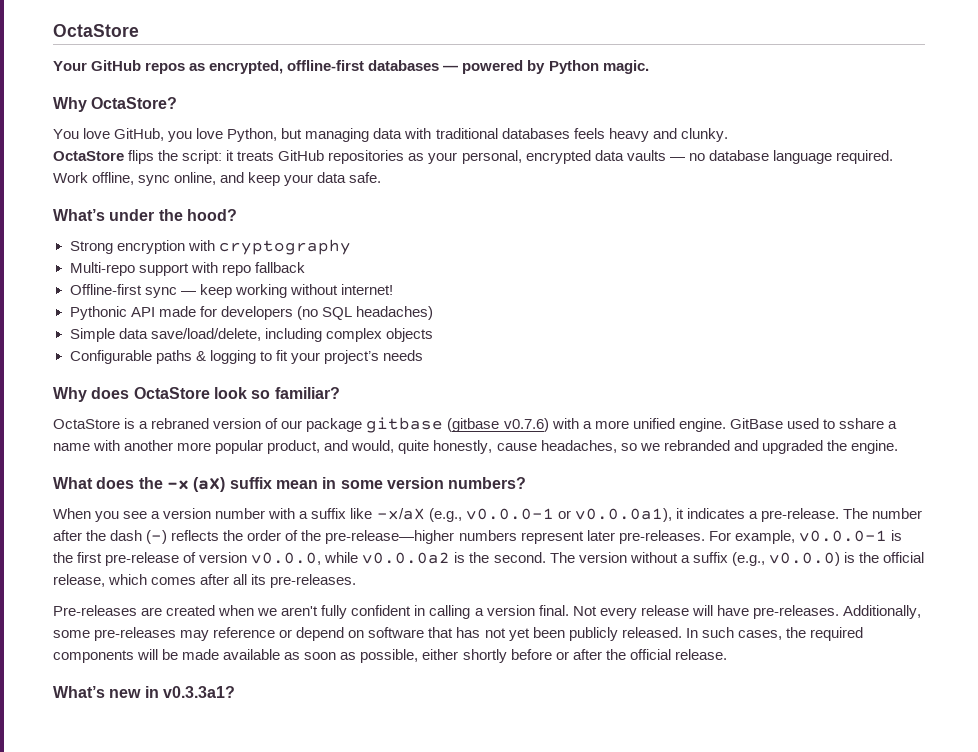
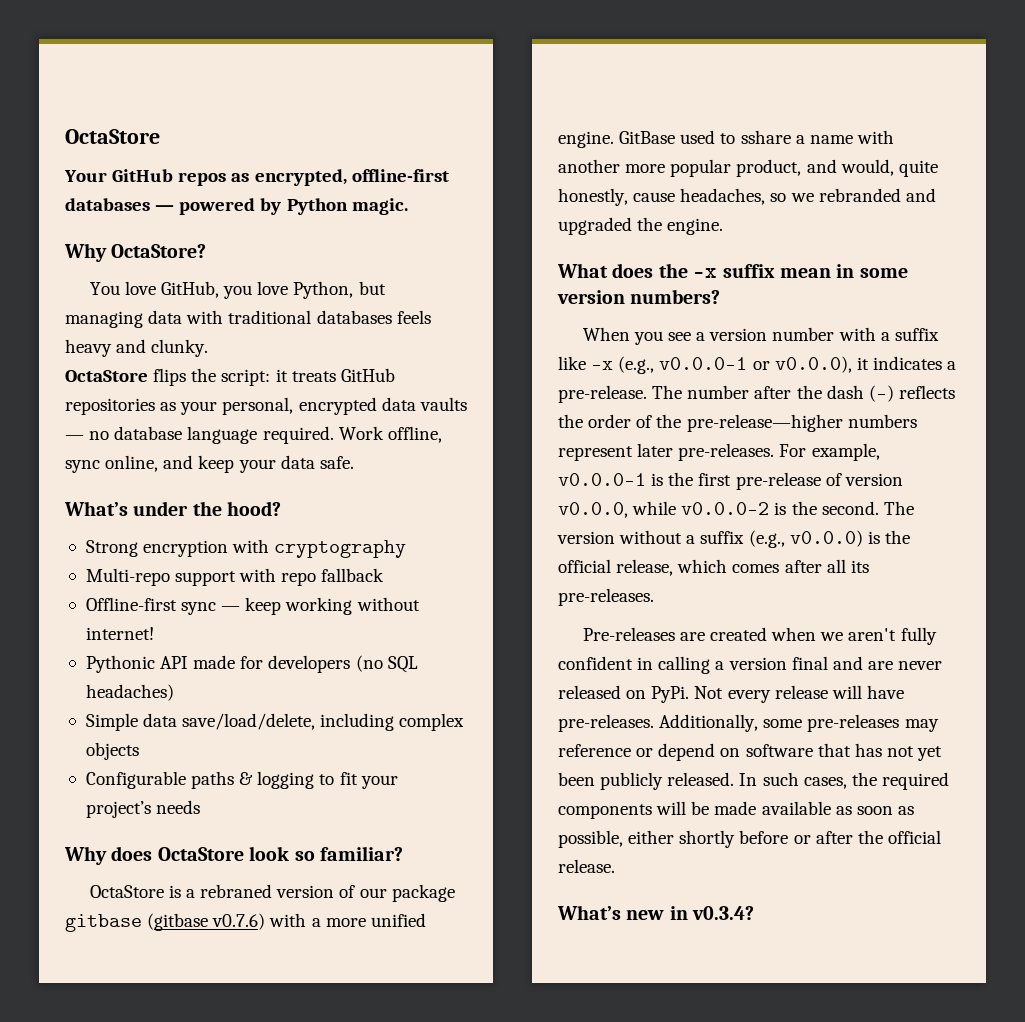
[193,477,226,492] (aX) -> (718, 273) none
[376,508,425,520] -x/aX -> [591,361,614,370] -x
[574,508,672,522] v0.0.0a1), -> [774,356,852,373] v0.0.0),
[362,552,451,564] v0.0.0a2 -> [681,502,770,515] v0.0.0-2
[538,605,569,616] final. -> [791,656,943,670] [558,685,690,703] final and are never released on PyPi.
[162,686,235,698] v0.3.3a1? -> [692,906,755,920] v0.3.4?

